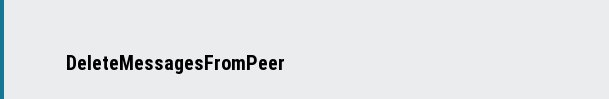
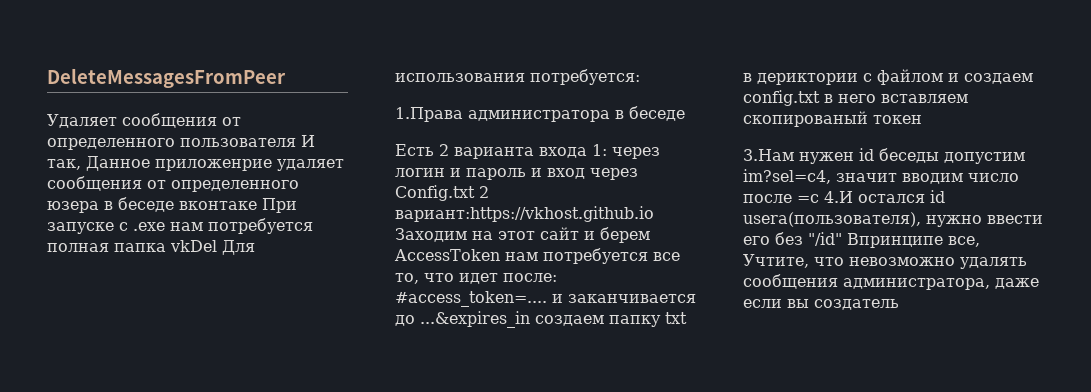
(285, 64) none -> [47,113,241,128] [47,135,315,150] [47,156,344,171] [47,176,299,192] [47,197,297,213] [47,218,313,234] [47,240,255,255] [395,69,640,85] [395,106,685,122] [395,144,660,159] [395,168,638,180] [395,185,489,201] [395,206,654,222] [395,227,650,243] [394,248,680,264] [395,273,557,284] [395,291,696,307] [395,311,687,328] [743,69,1033,85] [743,90,968,106] [743,111,922,127] [743,148,1025,164] [743,169,1019,184] [743,190,945,203] [743,212,1043,227] [743,232,980,248] [743,254,1027,269] [743,274,1039,290] [743,299,899,310] // Удаляет сообщения от определенного пользователя И так, Данное приложенрие удаляет сообщения от определенного юзера в беседе вконтаке При запуске с .exe нам потребуется полная папка vkDel Для использования потребуется: // 1.Права администратора в беседе // Есть 2 варианта входа 1: через логин и пароль и вход через Config.txt 2 вариант:https://vkhost.github.io Заходим на этот сайт и берем AccessToken нам потребуется все то, что идет после: #access_token=.... и заканчивается до ...&expires_in создаем папку txt в дериктории с файлом и создаем config.txt в него вставляем скопированый токен // 3.Нам нужен id беседы допустим im?sel=c4, значит вводим число после =c 4.И остался id usera(пользователя), нужно ввести его без "/id" Впринципе все, Учтите, что невозможно удалять сообщения администратора, даже если вы создатель

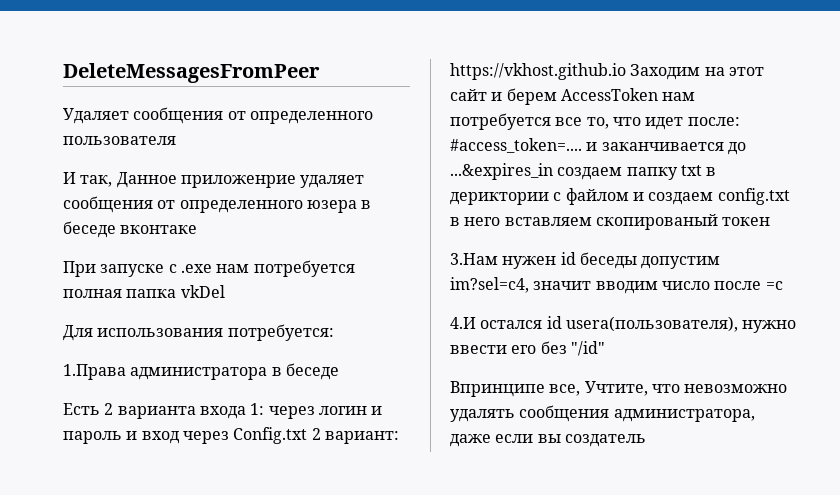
(296, 142) none -> (176, 140) //
(257, 205) none -> (198, 229) //
(217, 246) none -> (225, 291) //
[395,206,654,222] вариант:https://vkhost.github.io -> [324,431,399,444] [450,63,626,80] вариант: https://vkhost.github.io
(819, 198) none -> (783, 285) //
(842, 239) none -> (605, 348) //

